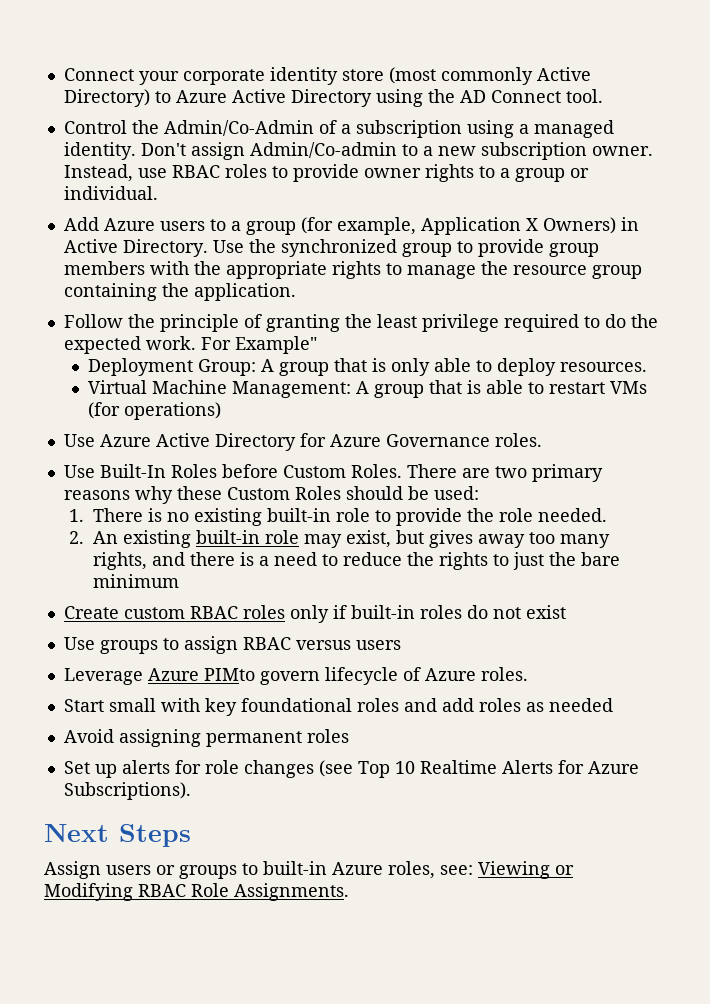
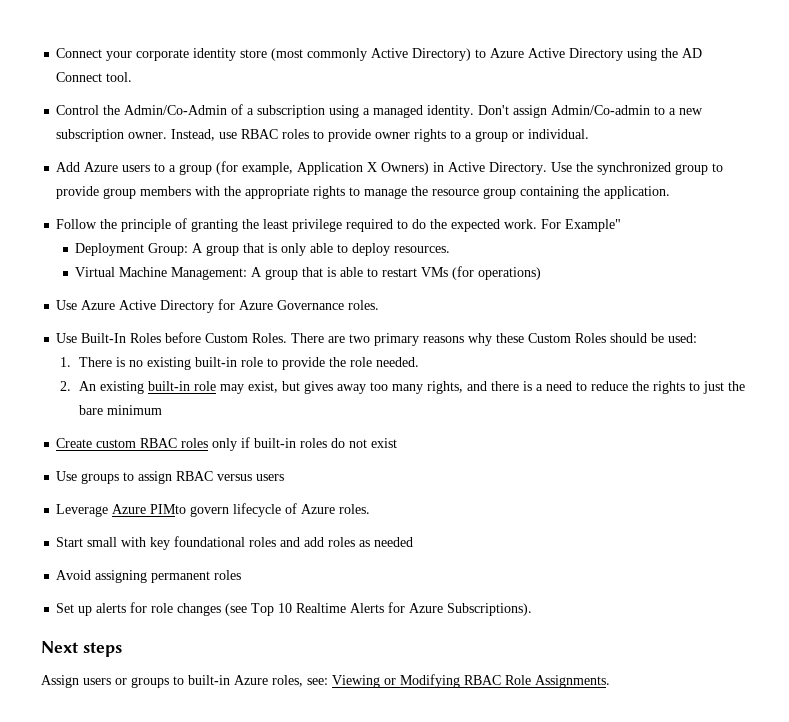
[119,824,191,847] Steps -> [82,642,122,657] steps

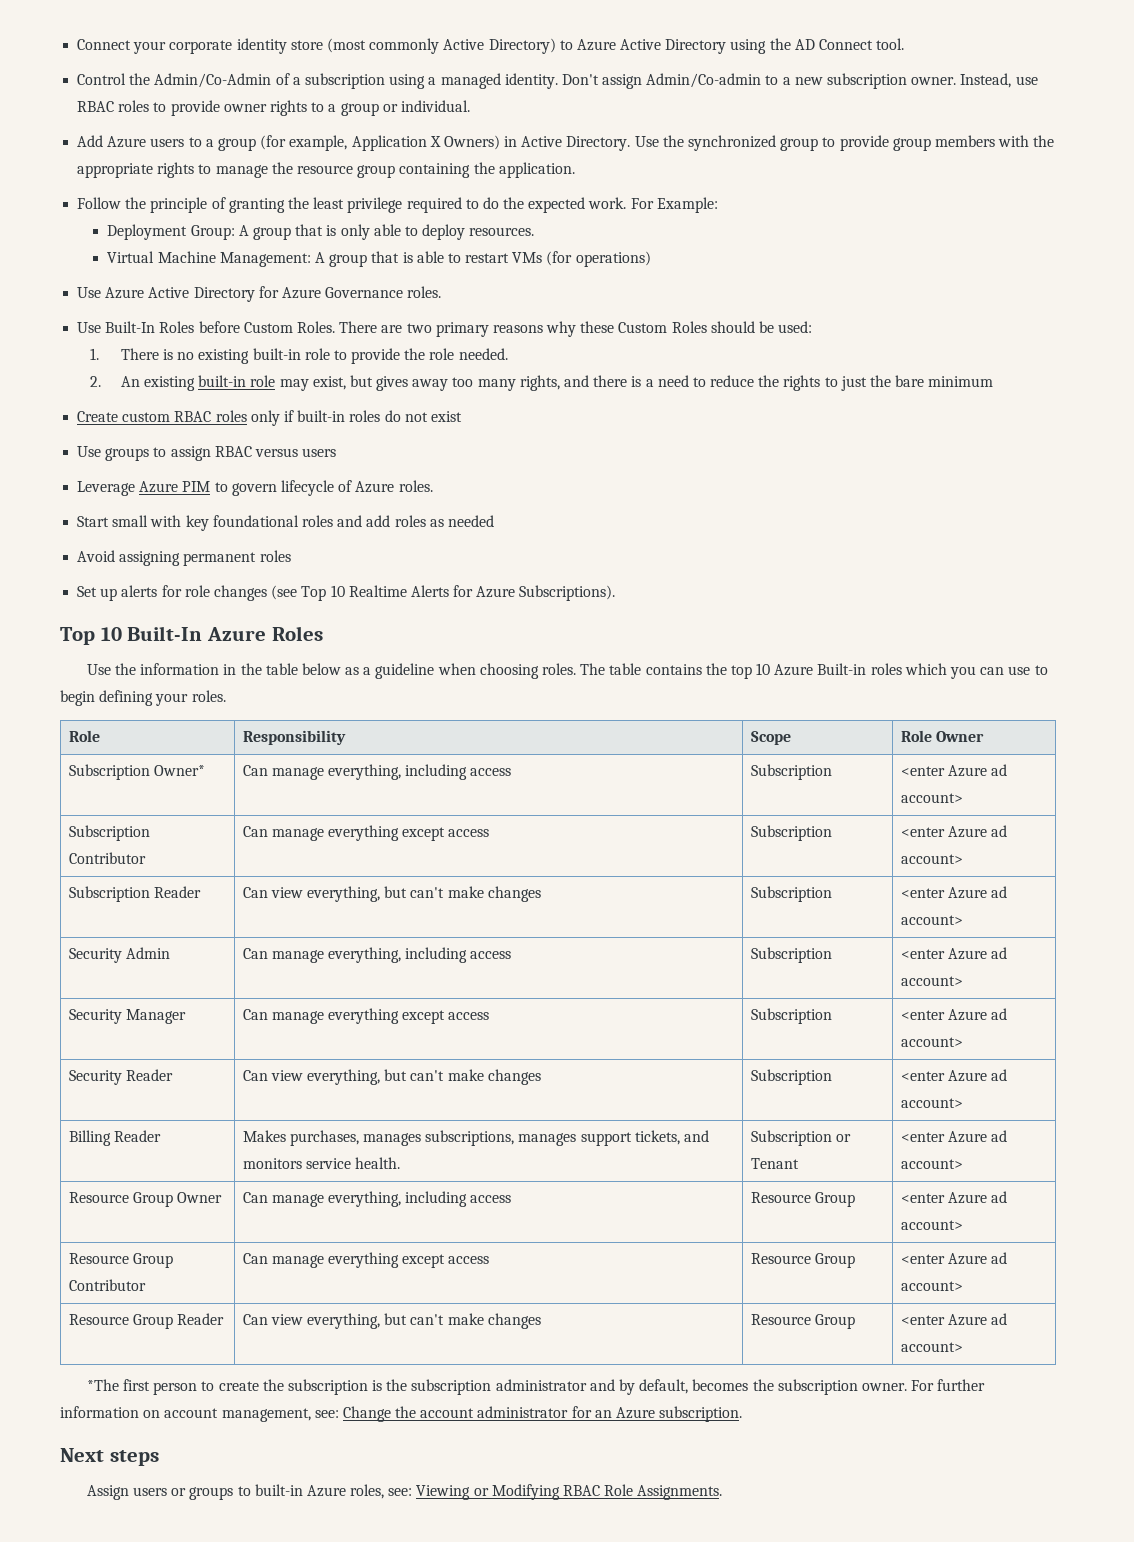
[565,219,622,232] Example" -> [656,197,718,213] Example:
[150,504,187,514] PIMto -> [182,481,228,492] PIM to
(533, 609) none -> [60,626,323,645] [86,663,1048,679] [60,690,226,706] [68,730,100,742] [242,730,346,745] [750,731,791,745] [900,730,984,742] [68,764,205,780] [242,764,512,780] [750,764,832,780] [900,764,1008,777] [900,793,963,803] [68,825,150,841] [68,852,146,864] [242,825,490,841] [750,825,832,841] [900,825,1008,838] [900,854,963,864] [68,886,201,902] [242,886,541,902] [750,886,832,902] [900,886,1008,899] [900,915,963,925] [68,947,170,963] [242,947,512,963] [750,947,832,963] [900,947,1008,960] [900,976,963,986] [68,1009,186,1024] [242,1008,490,1024] [750,1008,832,1024] [900,1008,1008,1021] [900,1037,963,1047] [68,1069,173,1085] [242,1069,541,1085] [750,1069,832,1085] [900,1069,1008,1082] [900,1098,963,1108] [68,1130,161,1146] [242,1130,710,1146] [242,1157,401,1169] [750,1130,851,1146] [750,1158,799,1169] [900,1130,1008,1143] [900,1159,963,1169] [68,1192,223,1207] [242,1191,512,1207] [750,1192,855,1207] [900,1191,1008,1204] [900,1220,963,1230] [68,1253,173,1268] [68,1279,146,1291] [242,1252,490,1268] [750,1253,855,1268] [900,1252,1008,1265] [900,1281,963,1291] [68,1313,225,1329] [242,1313,541,1329] [750,1314,855,1329] [900,1313,1008,1326] [900,1342,963,1352] [86,1379,986,1395] [60,1406,743,1422] // Top 10 Built-In Azure Roles // Use the information in the table below as a guideline when choosing roles. The table contains the top 10 Azure Built-in roles which you can use to begin defining your roles. // Role | Responsibility | Scope | Role Owner // Subscription Owner* | Can manage everything, including access | Subscription | <enter Azure ad account> // Subscription Contributor | Can manage everything except access | Subscription | <enter Azure ad account> // Subscription Reader | Can view everything, but can't make changes | Subscription | <enter Azure ad account> // Security Admin | Can manage everything, including access | Subscription | <enter Azure ad account> // Security Manager | Can manage everything except access | Subscription | <enter Azure ad account> // Security Reader | Can view everything, but can't make changes | Subscription | <enter Azure ad account> // Billing Reader | Makes purchases, manages subscriptions, manages support tickets, and monitors service health. | Subscription or Tenant | <enter Azure ad account> // Resource Group Owner | Can manage everything, including access | Resource Group | <enter Azure ad account> // Resource Group Contributor | Can manage everything except access | Resource Group | <enter Azure ad account> // Resource Group Reader | Can view everything, but can't make changes | Resource Group | <enter Azure ad account> // *The first person to create the subscription is the subscription administrator and by default, becomes the subscription owner. For further information on account management, see: Change the account administrator for an Azure subscription.

